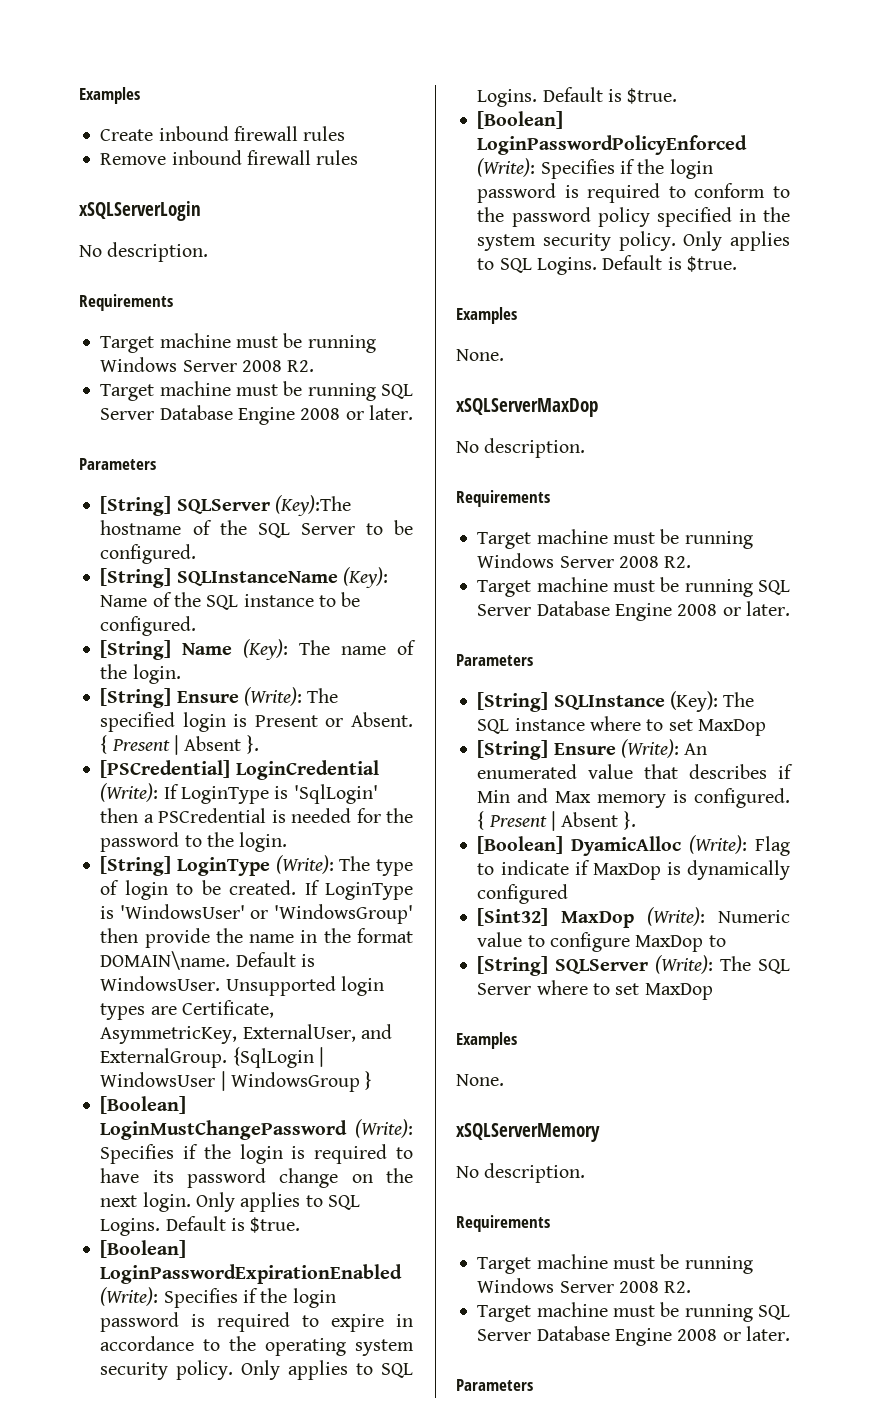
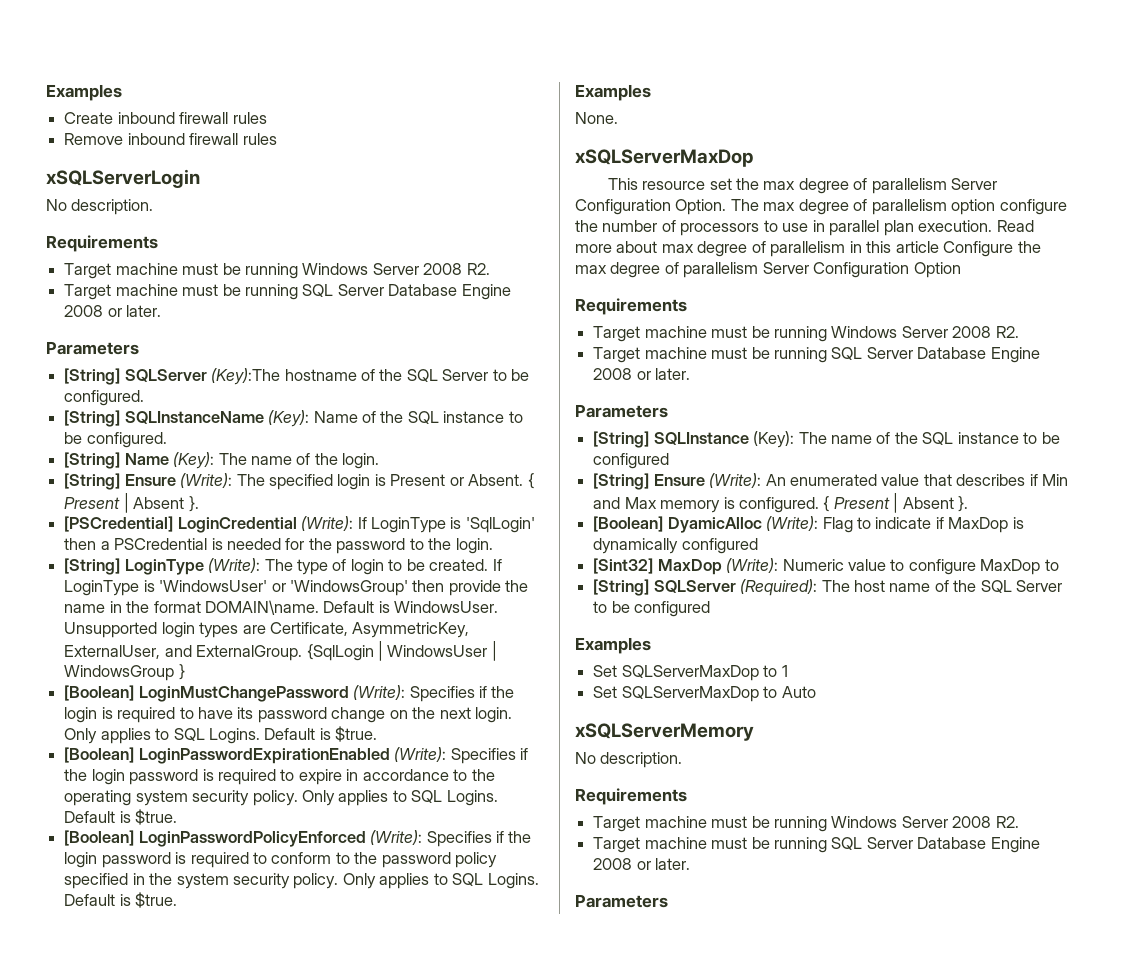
[456,438,586,458] No description. -> [607,178,998,194] [575,199,1067,215] [575,220,1034,236] [575,241,1041,257] [575,262,961,278] This resource set the max degree of parallelism Server Configuration Option. The max degree of parallelism option configure the number of processors to use in parallel plan execution. Read more about max degree of parallelism in this article Configure the max degree of parallelism Server Configuration Option
[477,716,766,736] SQL instance where to set MaxDop -> [830,432,1060,445] [593,453,670,469] name of the SQL instance to be configured
[655,955,790,974] [477,980,713,1000] [456,1032,517,1049] [456,1074,504,1086] (Write): The SQL Server where to set MaxDop // Examples // None. -> [740,579,1063,596] [593,601,711,617] [575,637,651,654] [593,665,788,681] [593,686,816,702] (Required): The host name of the SQL Server to be configured // Examples // Set SQLServerMaxDop to 1 // Set SQLServerMaxDop to Auto

